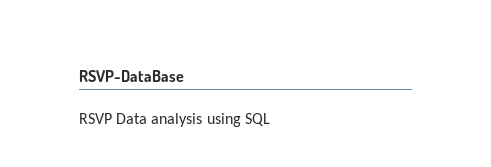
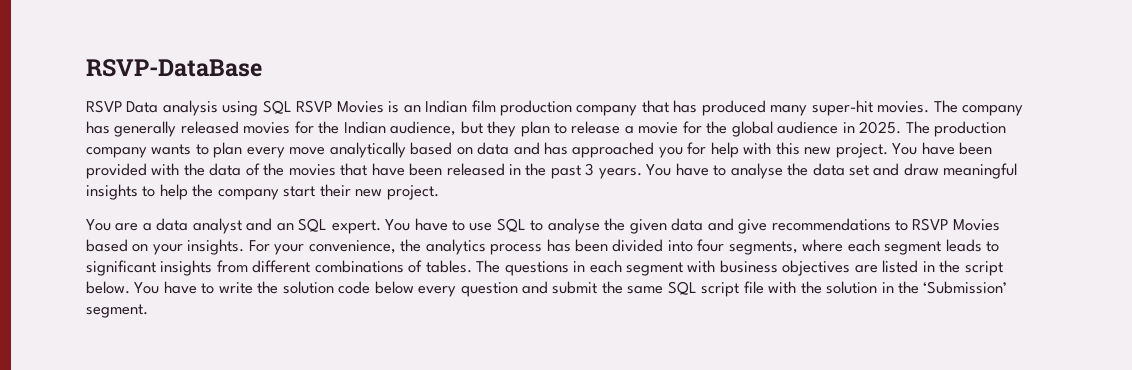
(270, 119) none -> [296,100,1024,116] [86,121,1007,137] [86,142,993,158] [86,163,1018,179] [86,184,439,200] [86,218,1000,234] [86,239,1000,255] [86,260,1003,276] [86,281,1008,297] [86,304,148,318] RSVP Movies is an Indian film production company that has produced many super-hit movies. The company has generally released movies for the Indian audience, but they plan to release a movie for the global audience in 2025. The production company wants to plan every move analytically based on data and has approached you for help with this new project. You have been provided with the data of the movies that have been released in the past 3 years. You have to analyse the data set and draw meaningful insights to help the company start their new project. // You are a data analyst and an SQL expert. You have to use SQL to analyse the given data and give recommendations to RSVP Movies based on your insights. For your convenience, the analytics process has been divided into four segments, where each segment leads to significant insights from different combinations of tables. The questions in each segment with business objectives are listed in the script below. You have to write the solution code below every question and submit the same SQL script file with the solution in the ‘Submission’ segment.

